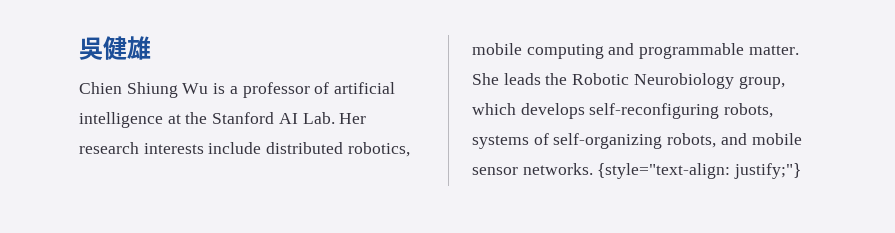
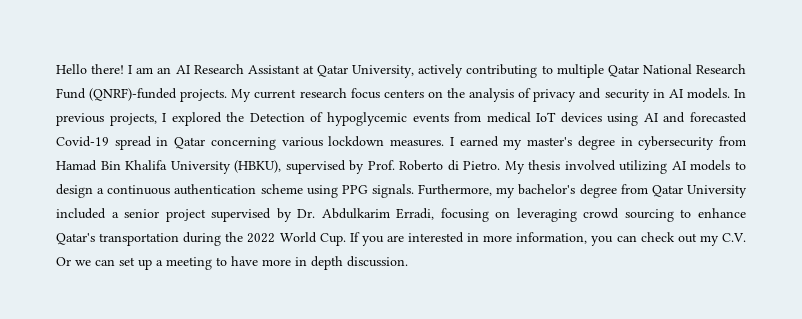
[79,36,151,60] [79,82,396,98] [79,112,367,128] [79,142,410,157] [472,43,799,59] [472,73,785,89] [472,103,774,119] [472,133,802,149] [472,163,802,179] 吳健雄 // Chien Shiung Wu is a professor of artificial intelligence at the Stanford AI Lab. Her research interests include distributed robotics, mobile computing and programmable matter. She leads the Robotic Neurobiology group, which develops self-reconfiguring robots, systems of self-organizing robots, and mobile sensor networks. {style="text-align: justify;"} -> [56,64,747,78] [56,88,746,102] [56,112,747,126] [56,136,747,150] [56,160,746,174] [56,184,747,198] [56,208,746,222] [56,232,746,246] [56,256,408,270] Hello there! I am an AI Research Assistant at Qatar University, actively contributing to multiple Qatar National Research Fund (QNRF)-funded projects. My current research focus centers on the analysis of privacy and security in AI models. In previous projects, I explored the Detection of hypoglycemic events from medical IoT devices using AI and forecasted Covid-19 spread in Qatar concerning various lockdown measures. I earned my master's degree in cybersecurity from Hamad Bin Khalifa University (HBKU), supervised by Prof. Roberto di Pietro. My thesis involved utilizing AI models to design a continuous authentication scheme using PPG signals. Furthermore, my bachelor's degree from Qatar University included a senior project supervised by Dr. Abdulkarim Erradi, focusing on leveraging crowd sourcing to enhance Qatar's transportation during the 2022 World Cup. If you are interested in more information, you can check out my C.V. Or we can set up a meeting to have more in depth discussion.

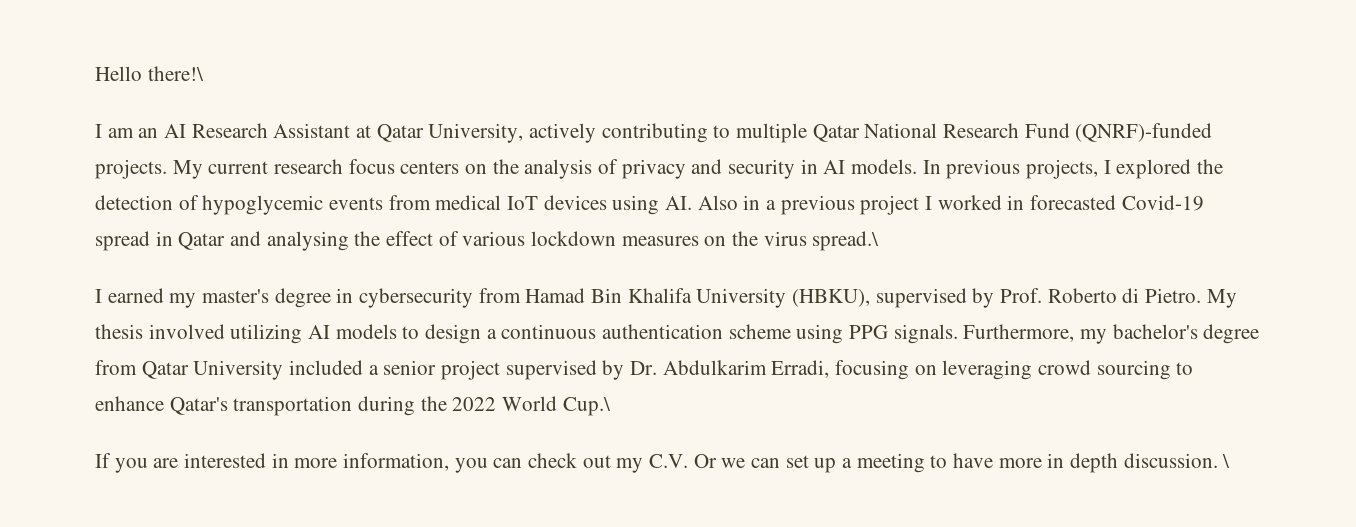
[91,64,125,74] there! -> [147,66,204,81] there!\ //
[249,113,305,122] Detection -> [95,195,173,210] detection
[643,112,686,123] AI and -> [665,195,1025,215] AI. Also in a previous project I worked in
[210,136,445,150] concerning various lockdown measures. -> [230,231,880,251] and analysing the effect of various lockdown measures on the virus spread.\ //
[319,233,346,246] Cup. -> [562,397,611,416] Cup.\ //
(408, 261) none -> [1222,454,1231,468] \

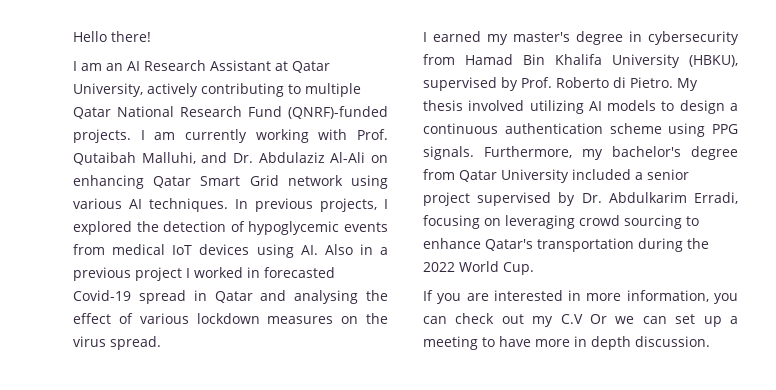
[147,66,204,81] there!\ -> [111,31,151,42] there!
[172,159,918,179] My current research focus centers on the analysis of privacy and security in AI models. -> [140,129,388,143] [73,152,388,165] [73,175,388,189] [73,198,228,212] I am currently working with Prof. Qutaibah Malluhi, and Dr. Abdulaziz Al-Ali on enhancing Qatar Smart Grid network using various AI techniques.
[812,231,880,251] spread.\ -> [110,336,161,350] spread.
[562,397,611,416] Cup.\ -> [503,262,534,275] Cup.
[649,454,689,468] C.V. -> [560,314,583,324] C.V
[1222,454,1231,468] \ -> (710, 341) none

